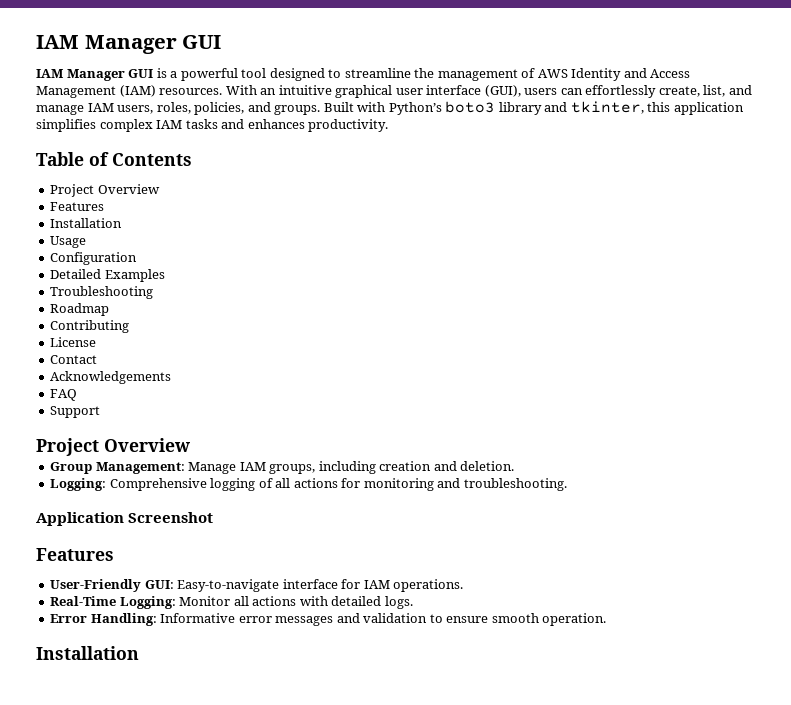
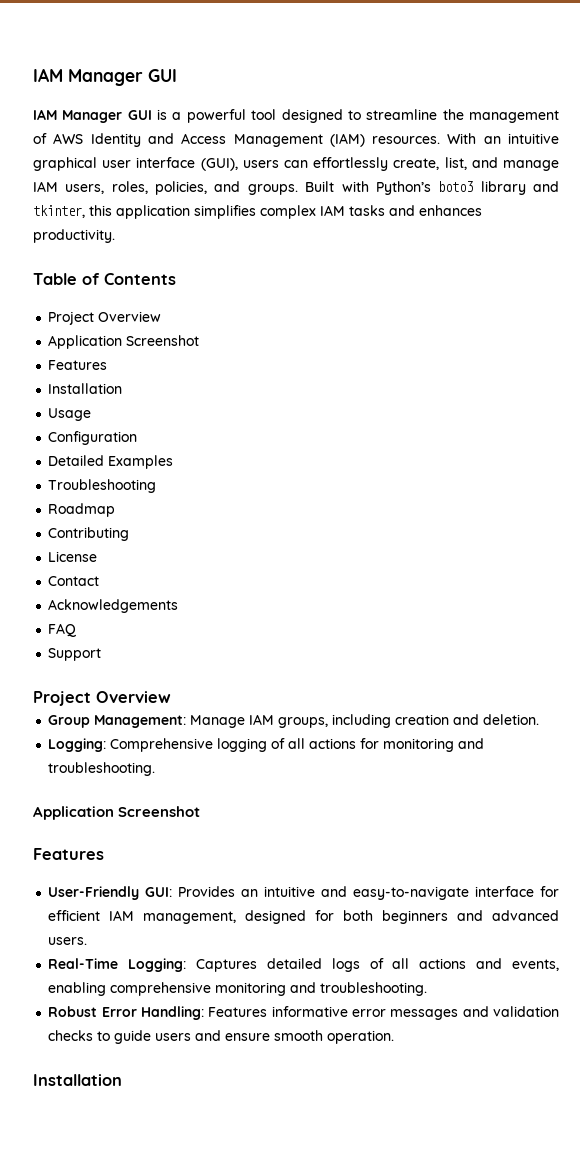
(160, 189) none -> [48,335,200,349] // Application Screenshot
[177,579,464,592] [50,596,413,609] [50,613,443,626] Easy-to-navigate interface for IAM operations. // Real-Time Logging: Monitor all actions with detailed logs. // Error Handling: Informative error messages and validation to -> [178,886,559,900] [48,910,559,924] [48,937,88,945] [48,958,559,972] [48,982,428,996] [48,1006,559,1020] [48,1030,222,1044] Provides an intuitive and easy-to-navigate interface for efficient IAM management, designed for both beginners and advanced users. // Real-Time Logging: Captures detailed logs of all actions and events, enabling comprehensive monitoring and troubleshooting. // Robust Error Handling: Features informative error messages and validation checks to guide users and

